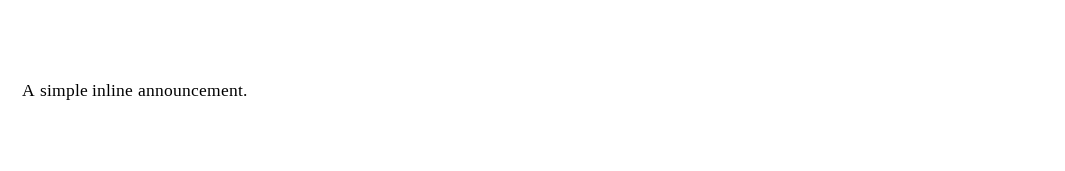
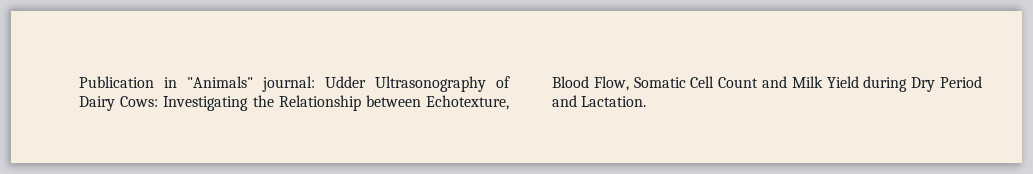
[22,84,248,100] A simple inline announcement. -> [79,76,510,92] [79,95,509,111] [552,76,983,92] [552,95,647,107] Publication in "Animals" journal: Udder Ultrasonography of Dairy Cows: Investigating the Relationship between Echotexture, Blood Flow, Somatic Cell Count and Milk Yield during Dry Period and Lactation.

